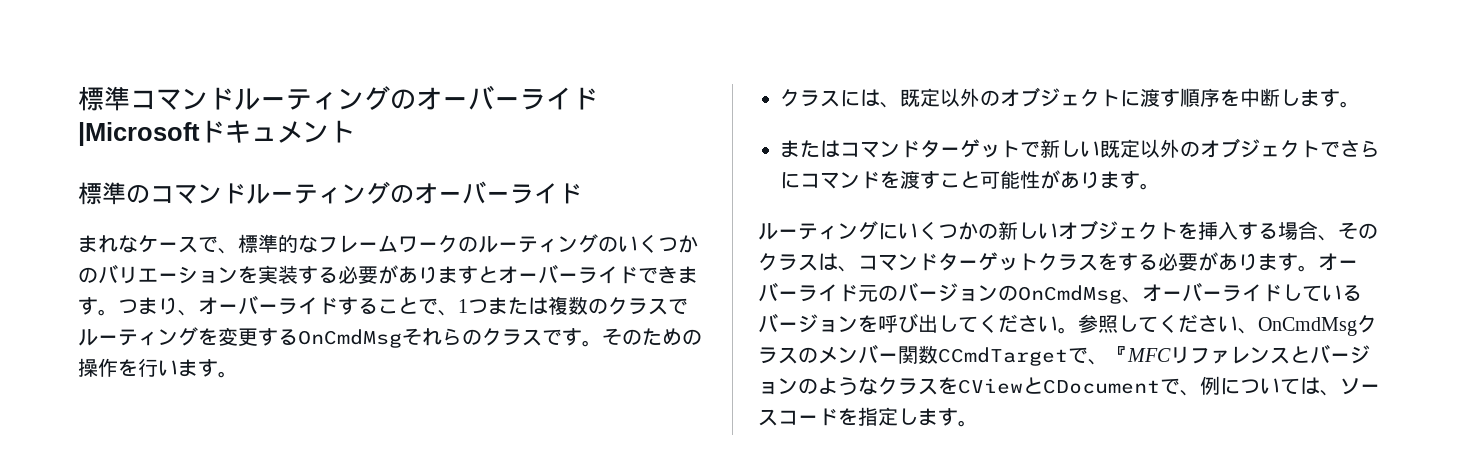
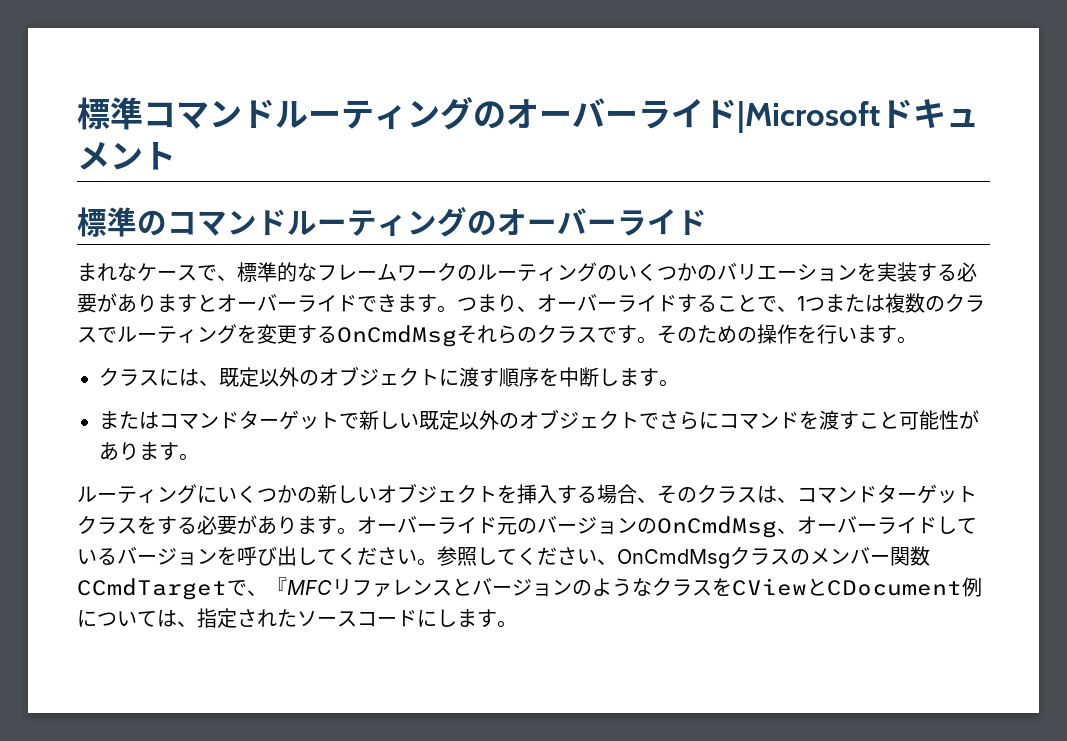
[1160,378,1200,396] で、 -> (962, 588) none
(1340, 393) none -> [197,608,297,628] 指定された
[838,407,898,426] を指定 -> [417,610,437,627] に

